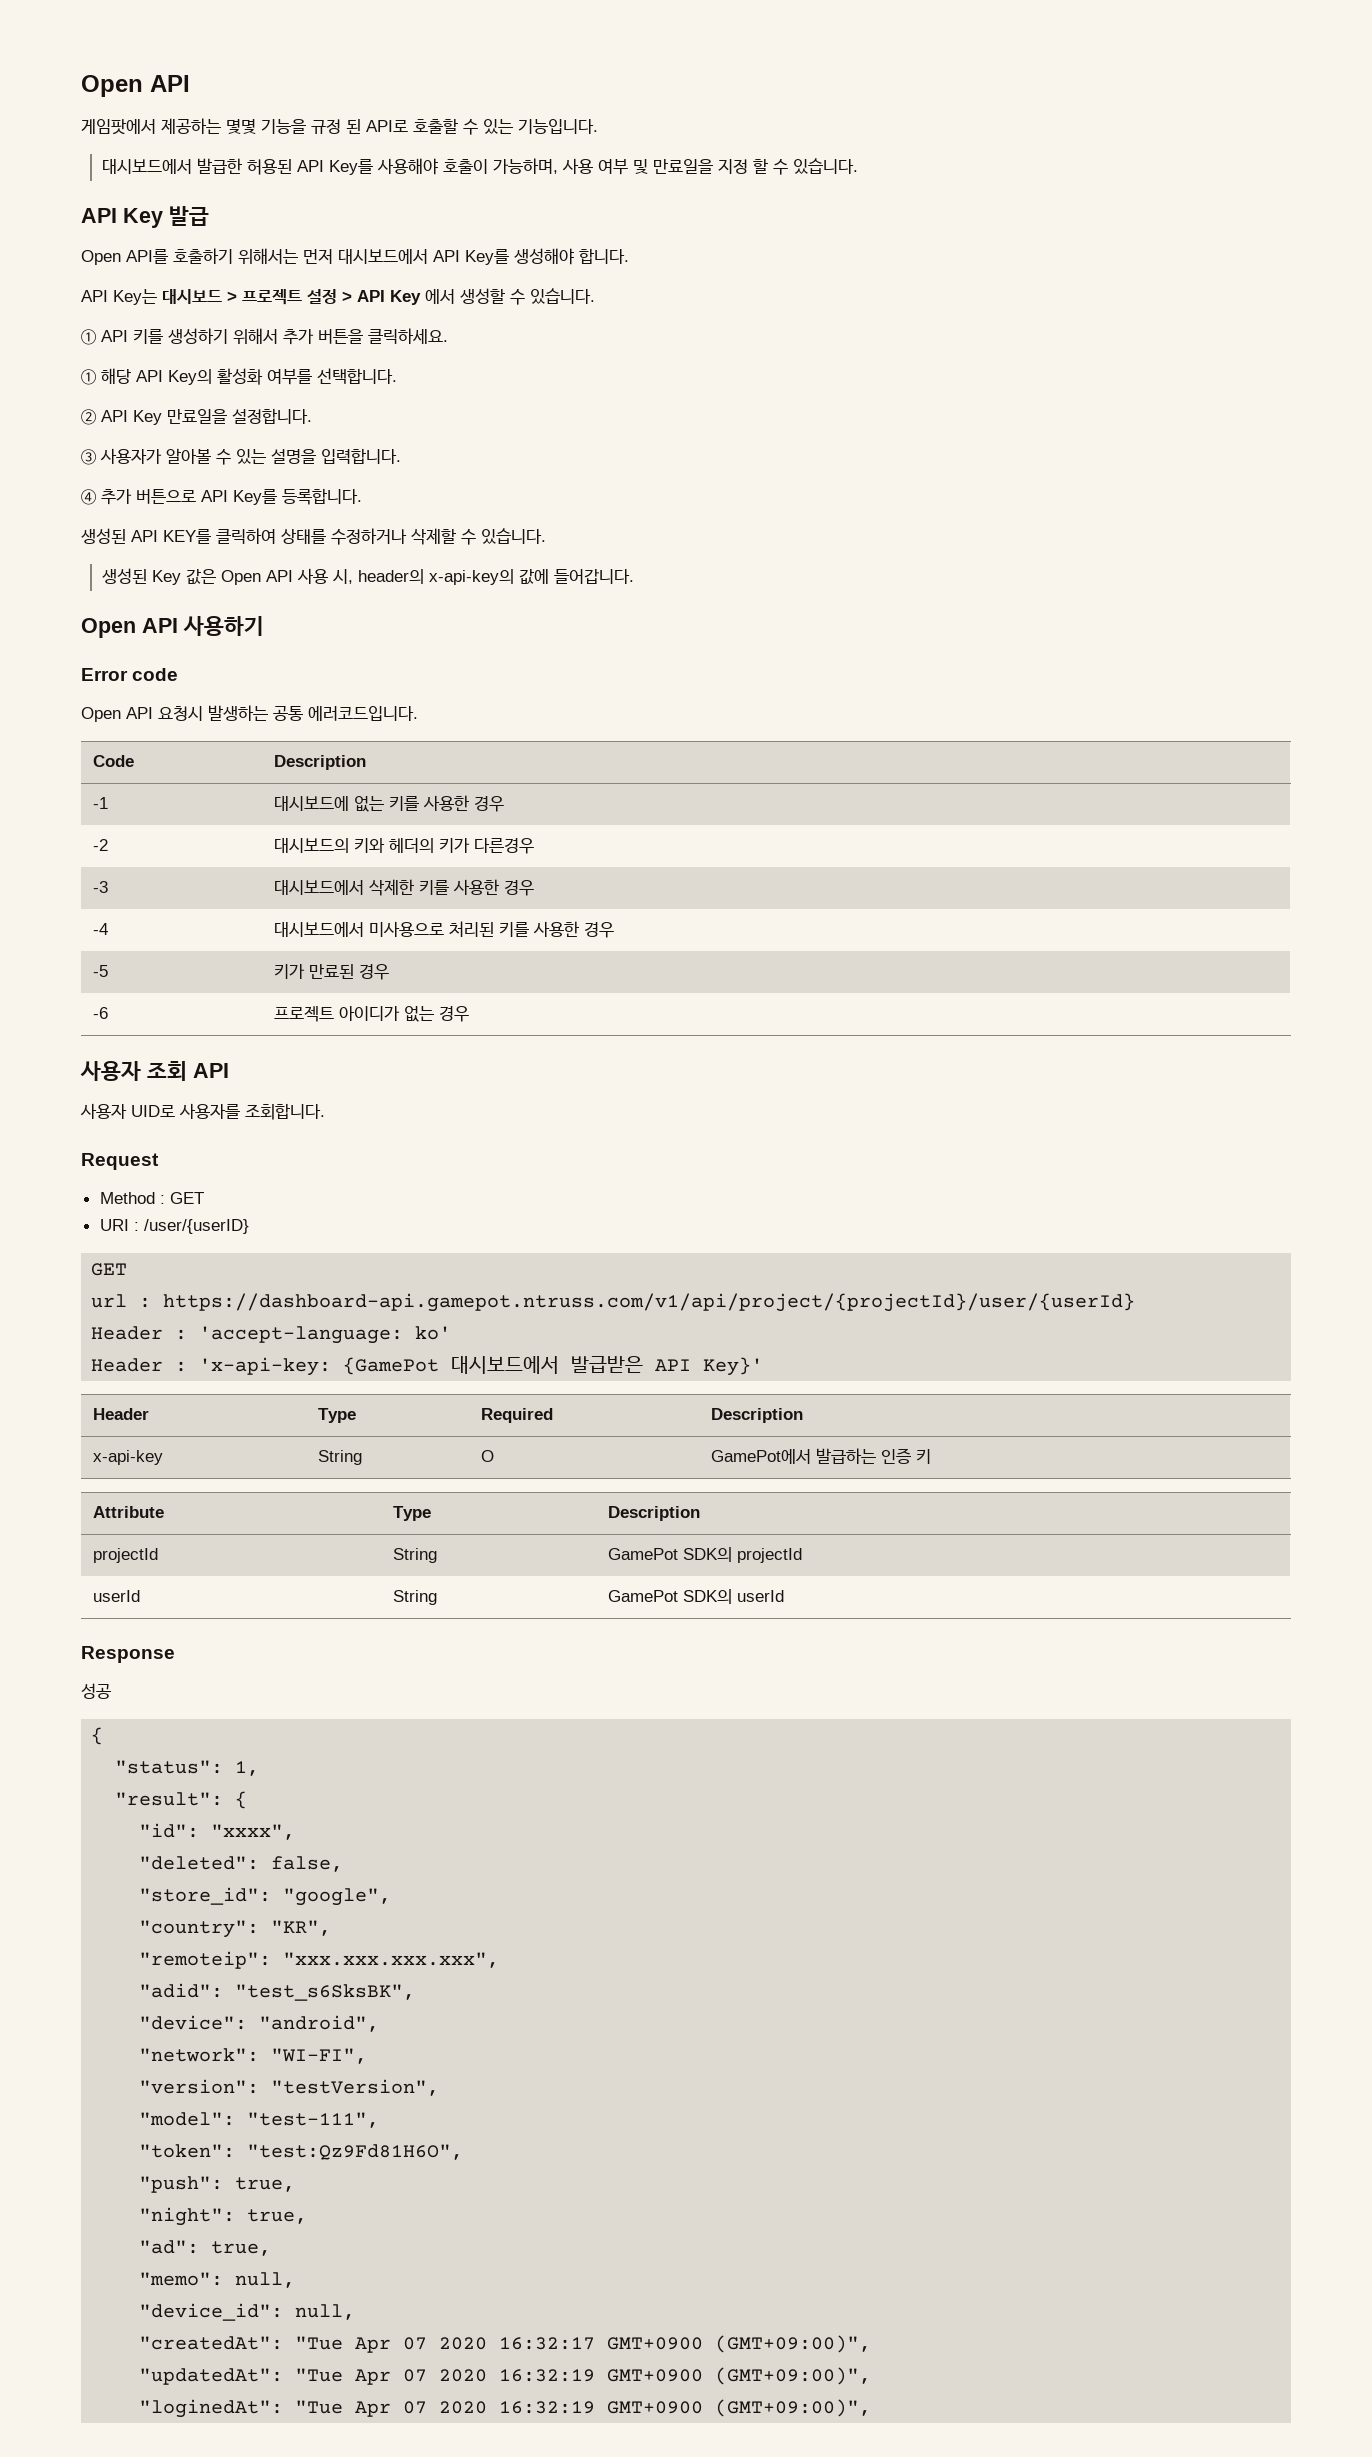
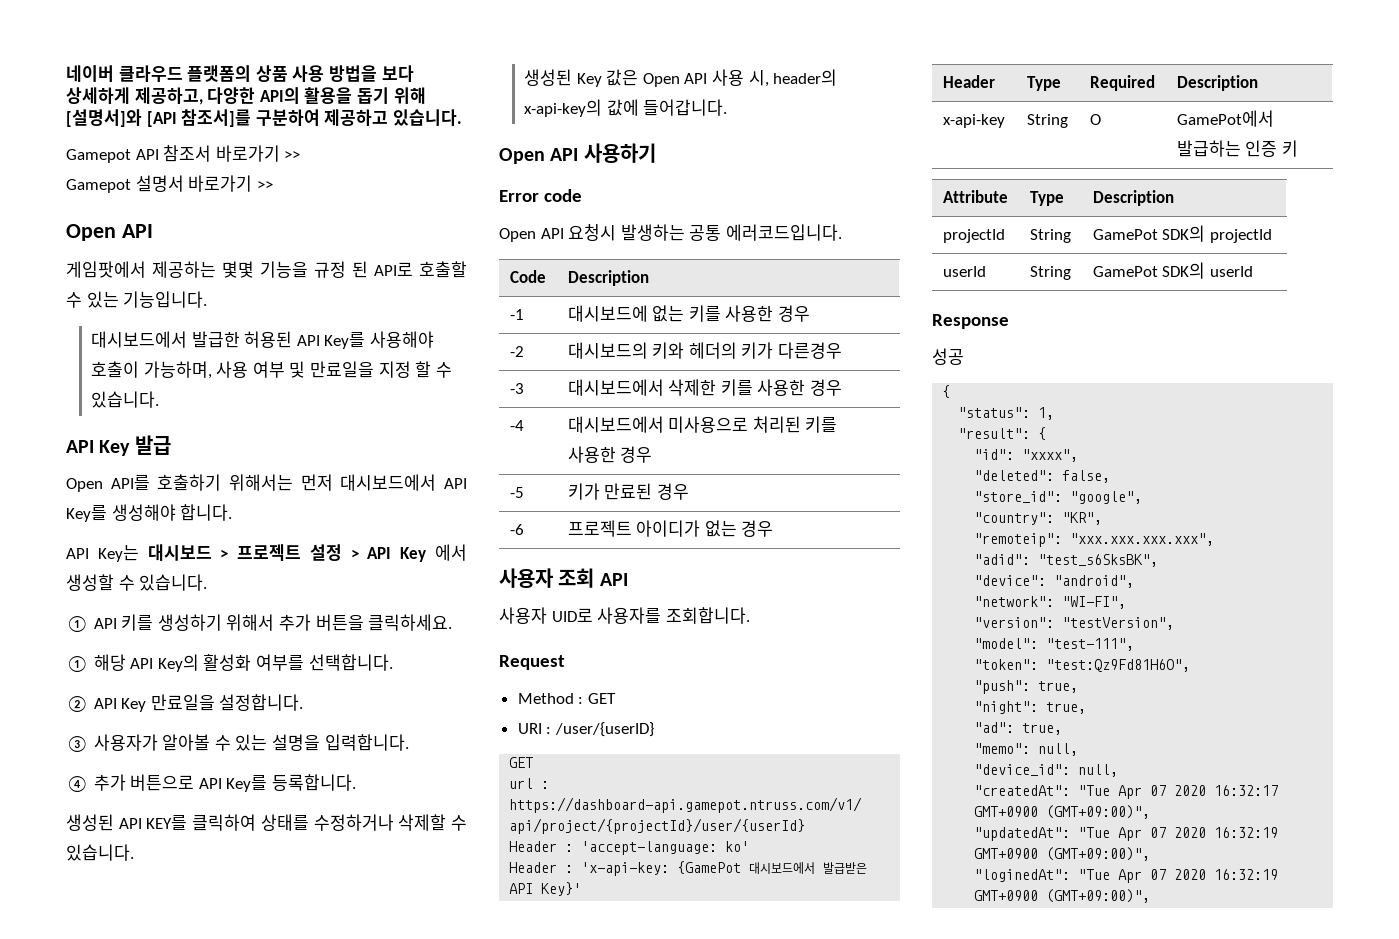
(81, 86) none -> [66,65,414,82] [66,87,426,105] [66,109,462,127] [66,145,301,163] [66,175,273,193] 네이버 클라우드 플랫폼의 상품 사용 방법을 보다 상세하게 제공하고, 다양한 API의 활용을 돕기 위해 [설명서]와 [API 참조서]를 구분하여 제공하고 있습니다. // Gamepot API 참조서 바로가기 >> // Gamepot 설명서 바로가기 >> //

